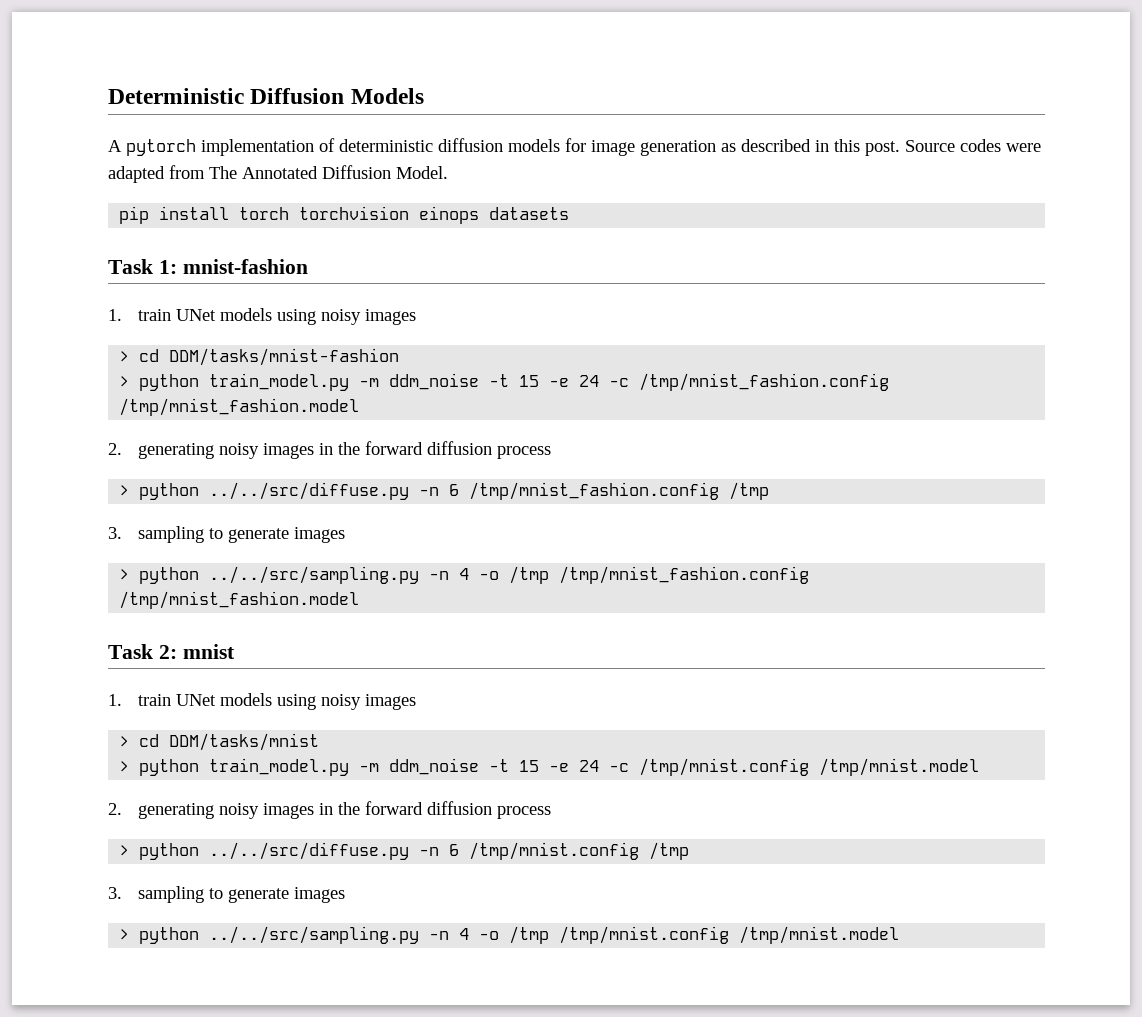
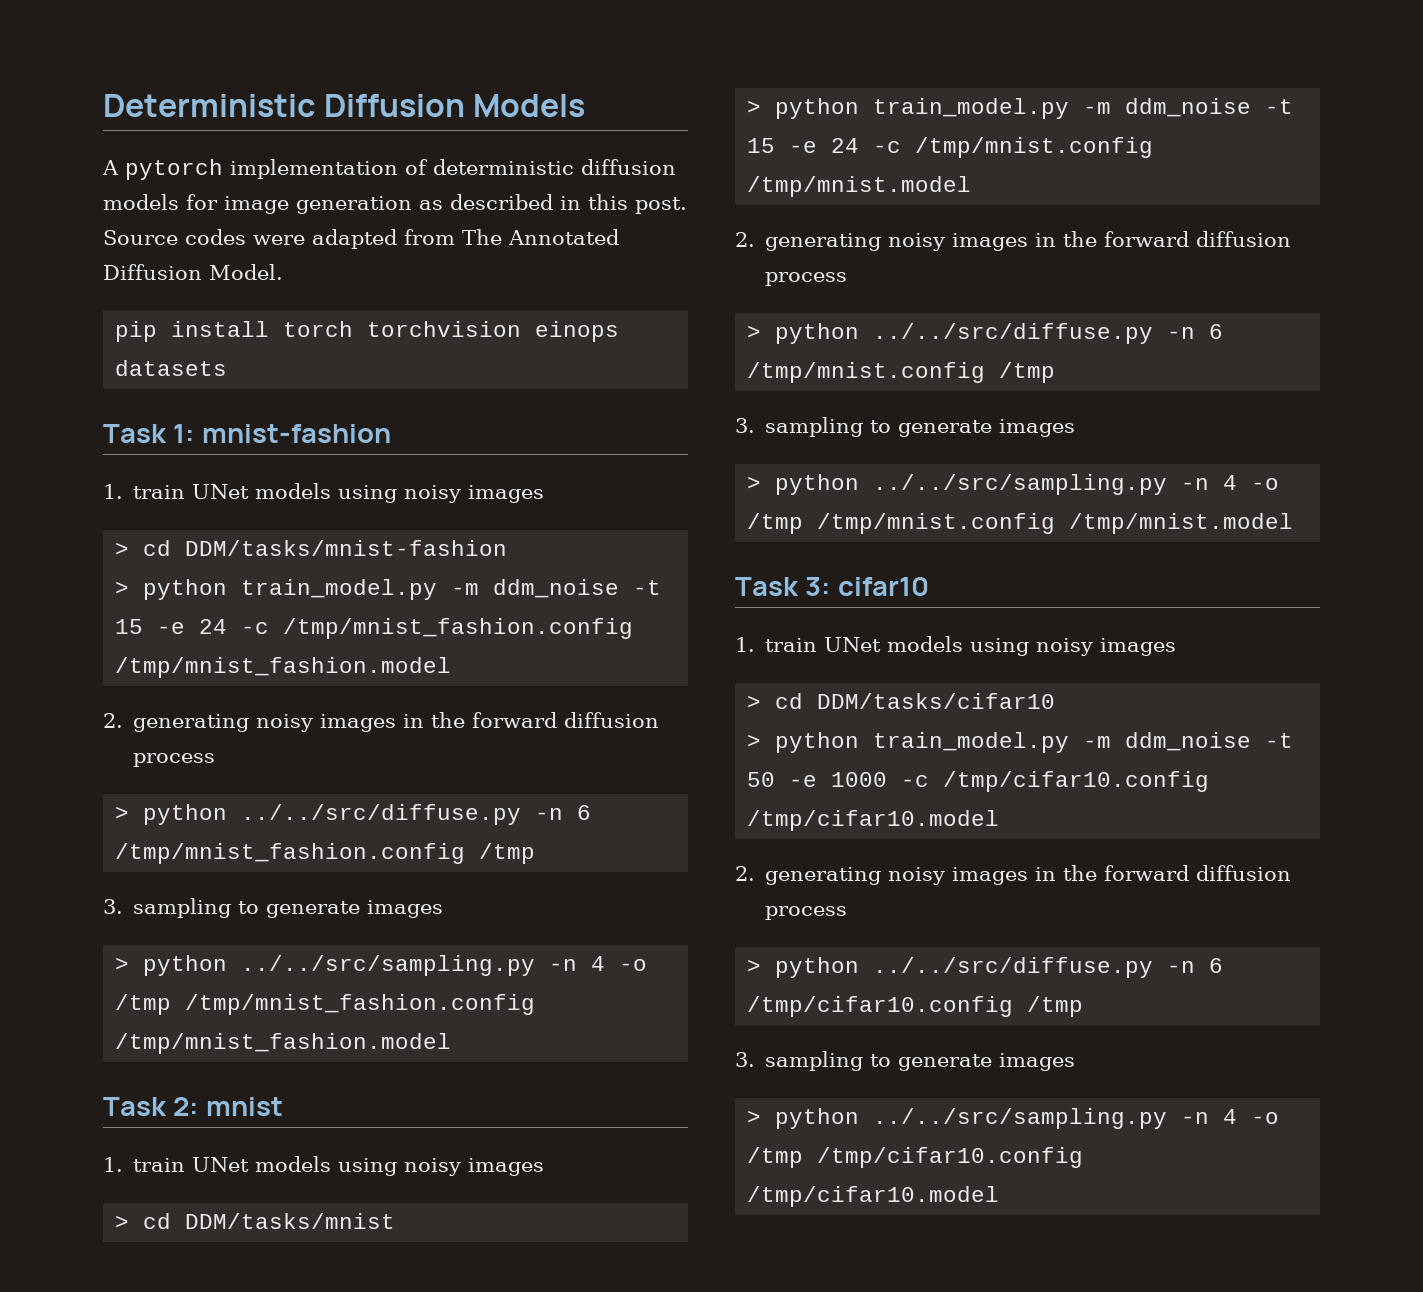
(900, 935) none -> [735,577,929,596] [735,636,1177,656] [747,693,1056,709] [747,732,1294,753] [747,771,1210,792] [747,810,1000,831] [735,865,1292,885] [765,906,848,920] [747,957,1224,978] [747,996,1084,1017] [735,1051,1076,1071] [747,1108,1280,1129] [747,1147,1084,1168] [747,1186,1000,1207] // Task 3: cifar10 // 1. train UNet models using noisy images // > cd DDM/tasks/cifar10 // > python train_model.py -m ddm_noise -t 50 -e 1000 -c /tmp/cifar10.config /tmp/cifar10.model // 2. generating noisy images in the forward diffusion process // > python ../../src/diffuse.py -n 6 /tmp/cifar10.config /tmp // 3. sampling to generate images // > python ../../src/sampling.py -n 4 -o /tmp /tmp/cifar10.config /tmp/cifar10.model

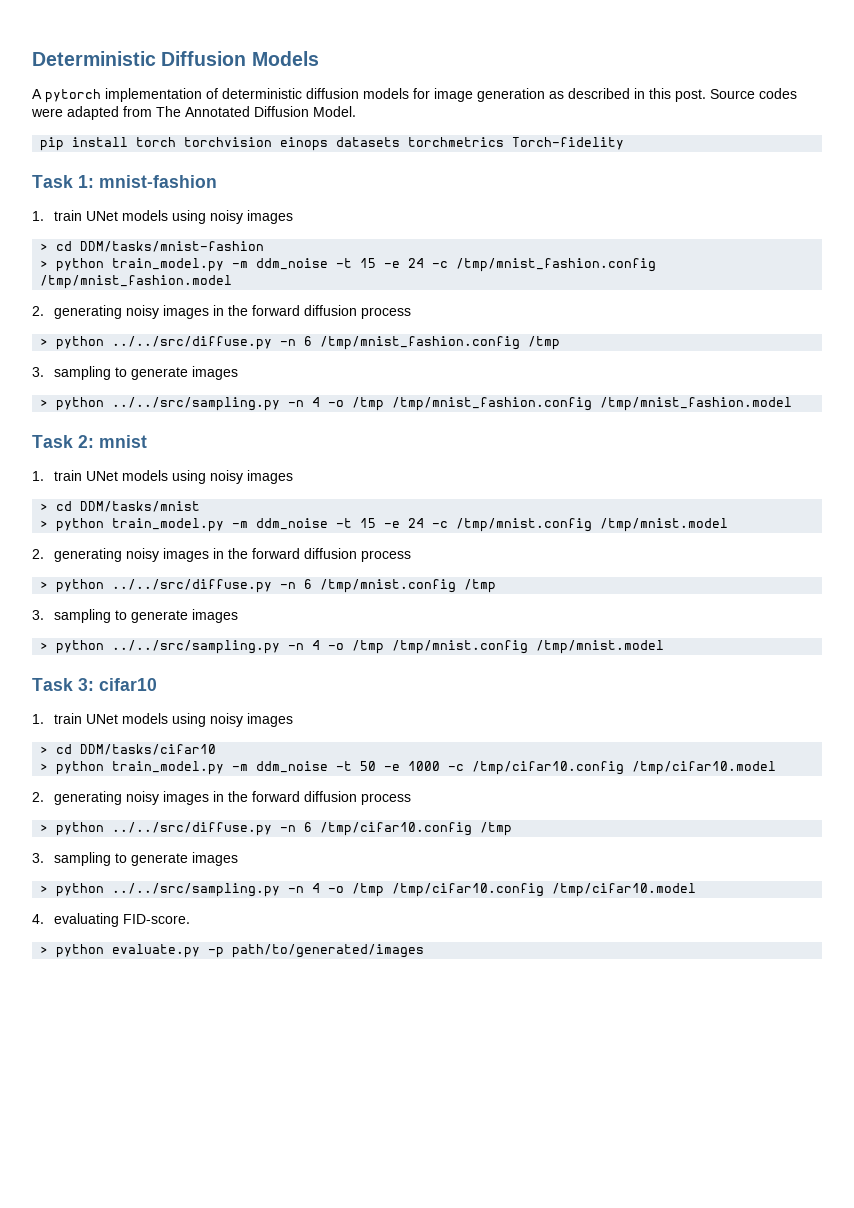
(228, 368) none -> [408,137,625,150] torchmetrics Torch-fidelity
(1000, 1196) none -> [32,913,191,927] [40,944,425,958] // 4. evaluating FID-score. // > python evaluate.py -p path/to/generated/images

